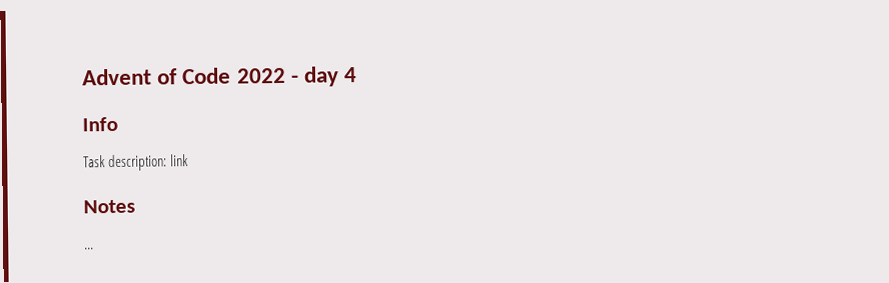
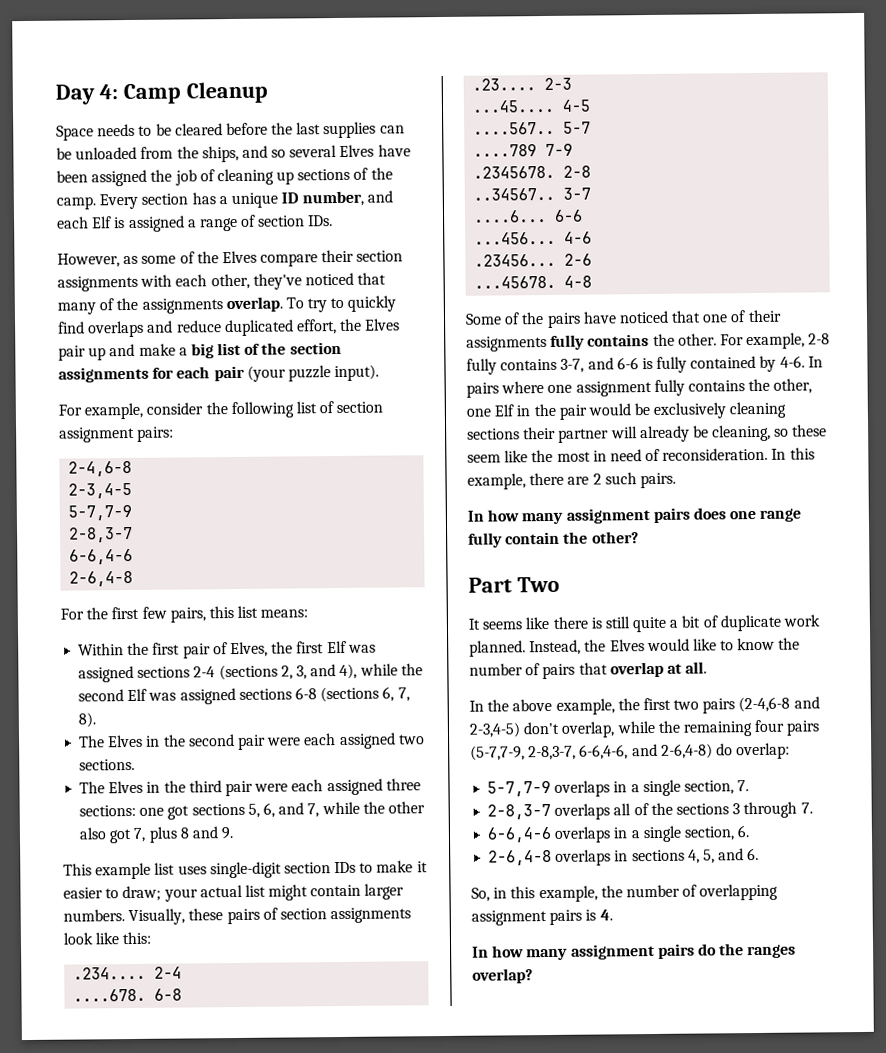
[82,66,358,87] [82,116,118,132] [83,154,190,172] [83,199,135,214] [84,247,94,250] Advent of Code 2022 - day 4 // Info // Task description: link // Notes // ... -> [55,81,268,105] [56,121,405,141] [56,144,411,163] [56,167,393,187] [56,190,394,210] [57,214,334,233] [57,249,404,268] [57,272,387,292] [57,295,397,315] [58,318,401,338] [58,341,342,361] [58,364,380,383] [58,401,384,420] [59,426,175,443] [68,460,133,477] [68,482,133,499] [68,504,133,521] [68,526,134,543] [69,548,134,565] [69,570,134,587] [60,605,309,623] [78,640,376,659] [78,663,423,683] [78,686,410,705] [78,712,97,728] [78,732,425,750] [79,758,136,771] [79,778,421,797] [79,801,425,820] [79,826,234,844] [63,860,428,880] [63,883,405,902] [63,907,412,926] [63,931,152,945] [73,966,183,980] [73,988,183,1002] [472,77,573,91] [472,99,592,113] [473,121,592,135] [473,143,574,157] [473,165,592,179] [473,187,592,201] [473,209,584,223] [474,231,593,245] [474,253,593,267] [474,275,593,289] [465,309,782,328] [466,332,831,352] [466,355,823,375] [466,378,813,398] [466,401,787,420] [467,424,828,443] [467,447,815,463] [467,472,676,490] [467,507,802,525] [468,531,639,548] [468,576,560,593] [468,614,821,633] [469,637,801,657] [469,661,708,680] [469,696,820,715] [469,719,821,738] [470,742,791,761] [487,779,750,797] [487,801,813,820] [487,825,750,843] [488,847,760,866] [471,883,779,903] [471,909,613,926] [472,943,797,961] [472,968,533,984] Day 4: Camp Cleanup // Space needs to be cleared before the last supplies can be unloaded from the ships, and so several Elves have been assigned the job of cleaning up sections of the camp. Every section has a unique ID number, and each Elf is assigned a range of section IDs. // However, as some of the Elves compare their section assignments with each other, they've noticed that many of the assignments overlap. To try to quickly find overlaps and reduce duplicated effort, the Elves pair up and make a big list of the section assignments for each pair (your puzzle input). // For example, consider the following list of section assignment pairs: // 2-4,6-8 // 2-3,4-5 // 5-7,7-9 // 2-8,3-7 // 6-6,4-6 // 2-6,4-8 // For the first few pairs, this list means: // Within the first pair of Elves, the first Elf was assigned sections 2-4 (sections 2, 3, and 4), while the second Elf was assigned sections 6-8 (sections 6, 7, 8). // The Elves in the second pair were each assigned two sections. // The Elves in the third pair were each assigned three sections: one got sections 5, 6, and 7, while the other also got 7, plus 8 and 9. // This example list uses single-digit section IDs to make it easier to draw; your actual list might contain larger numbers. Visually, these pairs of section assignments look like this: // .234.... 2-4 // ....678. 6-8 // .23.... 2-3 // ...45.... 4-5 // ....567.. 5-7 // ....789 7-9 // .2345678. 2-8 // ..34567.. 3-7 // ....6... 6-6 // ...456... 4-6 // .23456... 2-6 // ...45678. 4-8 // Some of the pairs have noticed that one of their assignments fully contains the other. For example, 2-8 fully contains 3-7, and 6-6 is fully contained by 4-6. In pairs where one assignment fully contains the other, one Elf in the pair would be exclusively cleaning sections their partner will already be cleaning, so these seem like the most in need of reconsideration. In this example, there are 2 such pairs. // In how many assignment pairs does one range fully contain the other? // Part Two // It seems like there is still quite a bit of duplicate work planned. Instead, the Elves would like to know the number of pairs that overlap at all. // In the above example, the first two pairs (2-4,6-8 and 2-3,4-5) don't overlap, while the remaining four pairs (5-7,7-9, 2-8,3-7, 6-6,4-6, and 2-6,4-8) do overlap: // 5-7,7-9 overlaps in a single section, 7. // 2-8,3-7 overlaps all of the sections 3 through 7. // 6-6,4-6 overlaps in a single section, 6. // 2-6,4-8 overlaps in sections 4, 5, and 6. // So, in this example, the number of overlapping assignment pairs is 4. // In how many assignment pairs do the ranges overlap?

